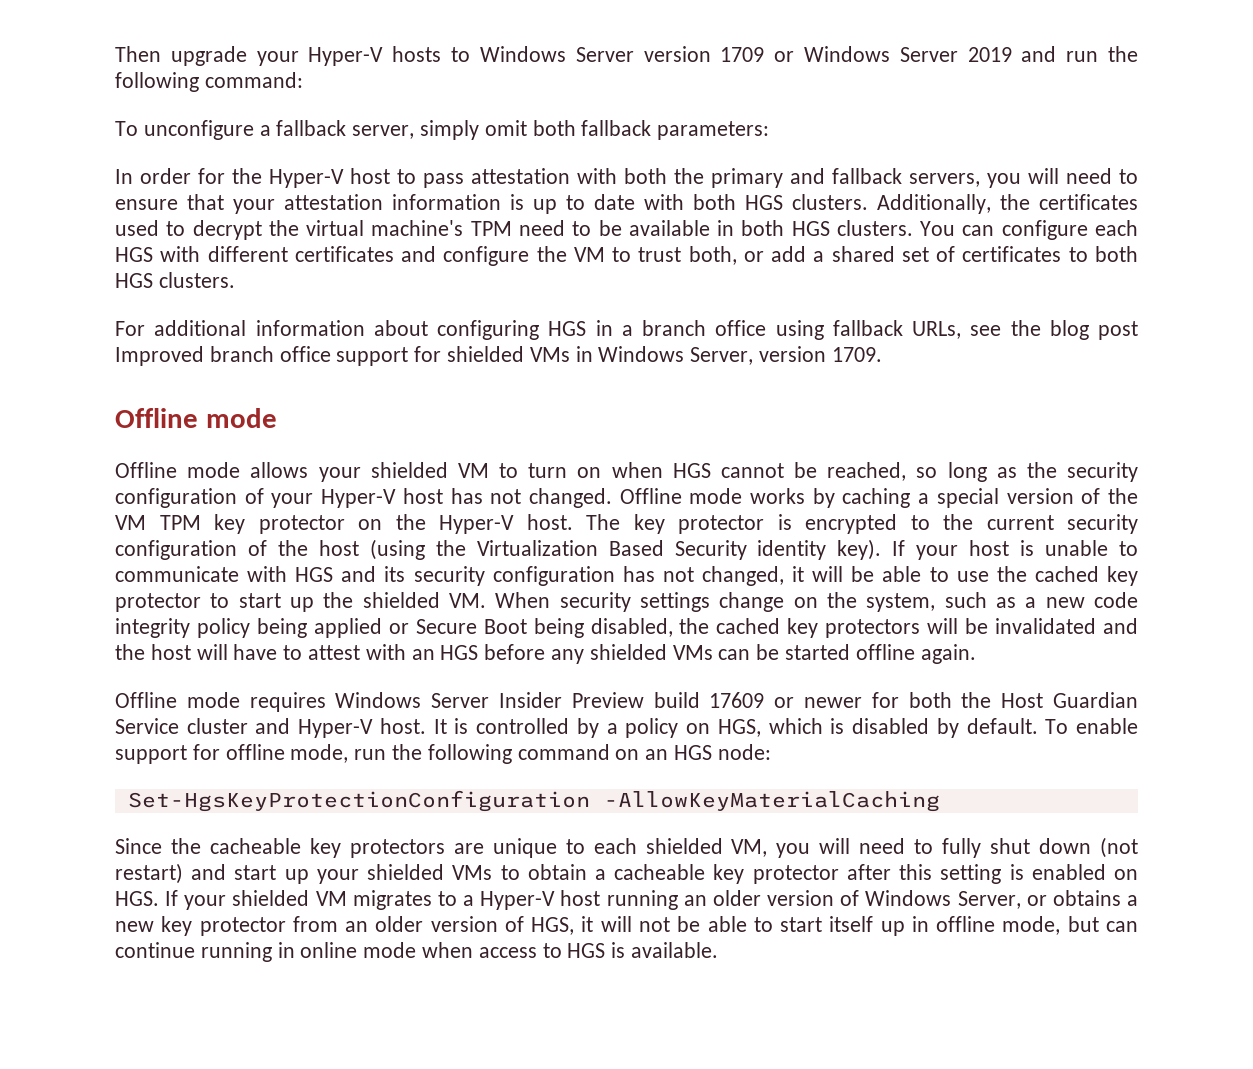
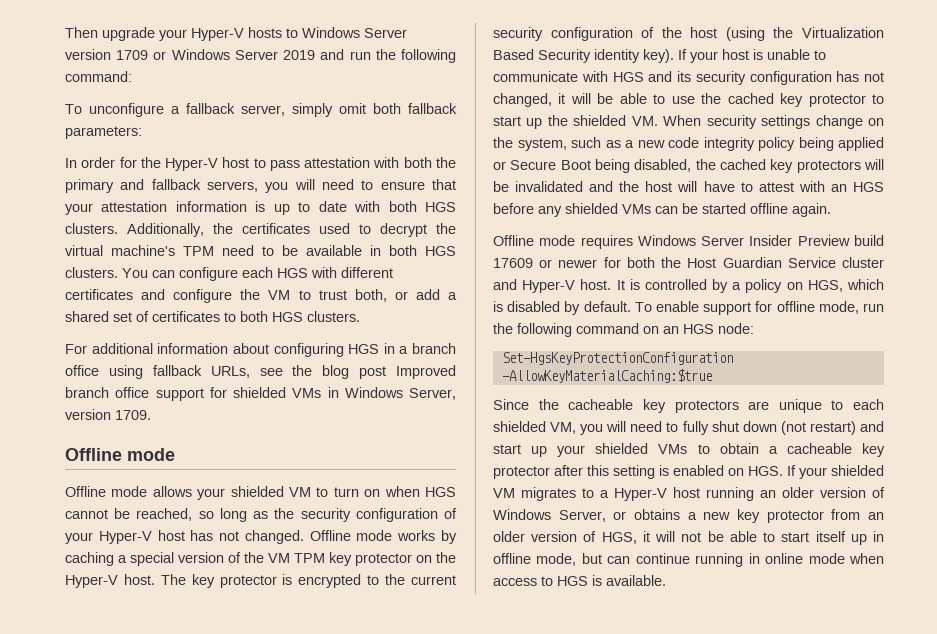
[603,791,940,812] -AllowKeyMaterialCaching -> [501,369,712,383] -AllowKeyMaterialCaching:$true

